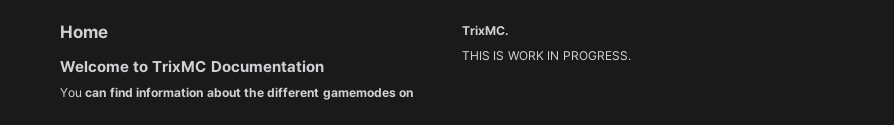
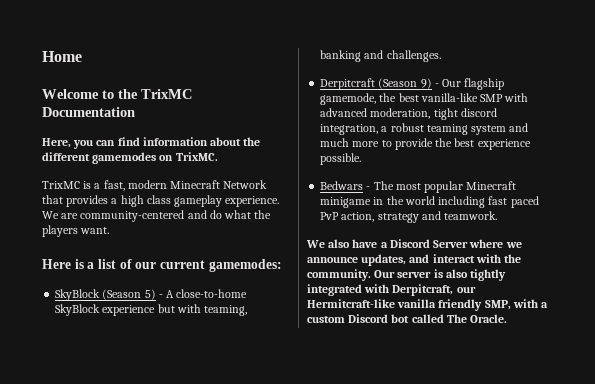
(149, 67) none -> [118,89,138,99] the
[60,88,82,98] You -> [42,138,94,149] Here, you
[462,51,631,61] THIS IS WORK IN PROGRESS. -> [42,180,268,191] [42,195,280,207] [42,210,272,222] [42,225,110,237] [42,259,282,272] [55,289,248,301] [55,304,248,316] [320,50,441,62] [320,78,505,90] [320,93,529,105] [320,108,497,120] [320,123,529,135] [320,138,531,150] [320,153,362,165] [320,181,517,193] [320,196,539,208] [320,211,498,223] [306,239,522,248] [307,254,522,266] [307,269,507,281] [307,284,476,296] [307,299,549,311] [307,314,508,323] TrixMC is a fast, modern Minecraft Network that provides a high class gameplay experience. We are community-centered and do what the players want. // Here is a list of our current gamemodes: // SkyBlock (Season 5) - A close-to-home SkyBlock experience but with teaming, banking and challenges. // Derpitcraft (Season 9) - Our flagship gamemode, the best vanilla-like SMP with advanced moderation, tight discord integration, a robust teaming system and much more to provide the best experience possible. // Bedwars - The most popular Minecraft minigame in the world including fast paced PvP action, strategy and teamwork. // We also have a Discord Server where we announce updates, and interact with the community. Our server is also tightly integrated with Derpitcraft, our Hermitcraft-like vanilla friendly SMP, with a custom Discord bot called The Oracle.

